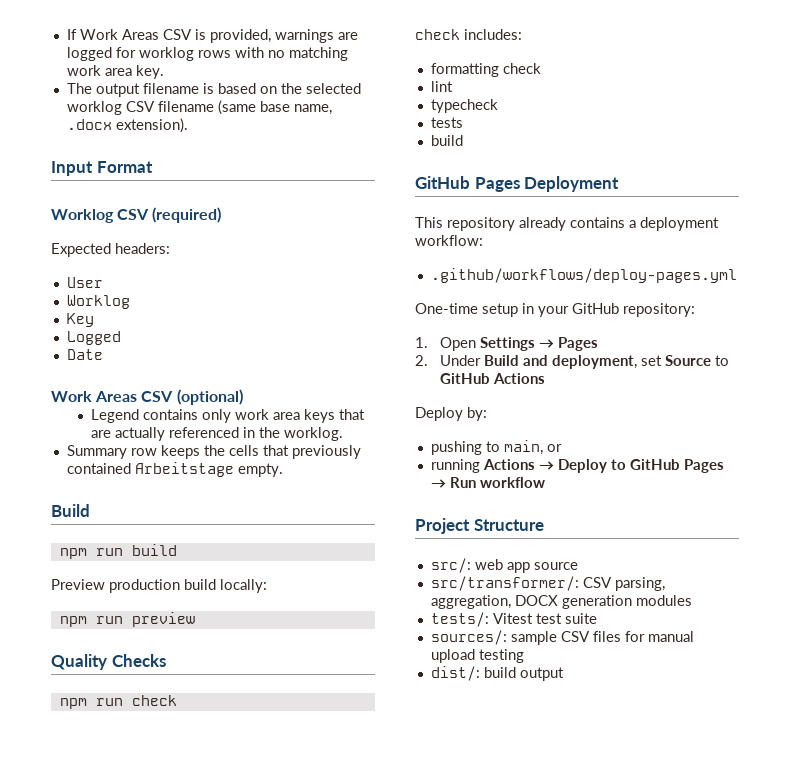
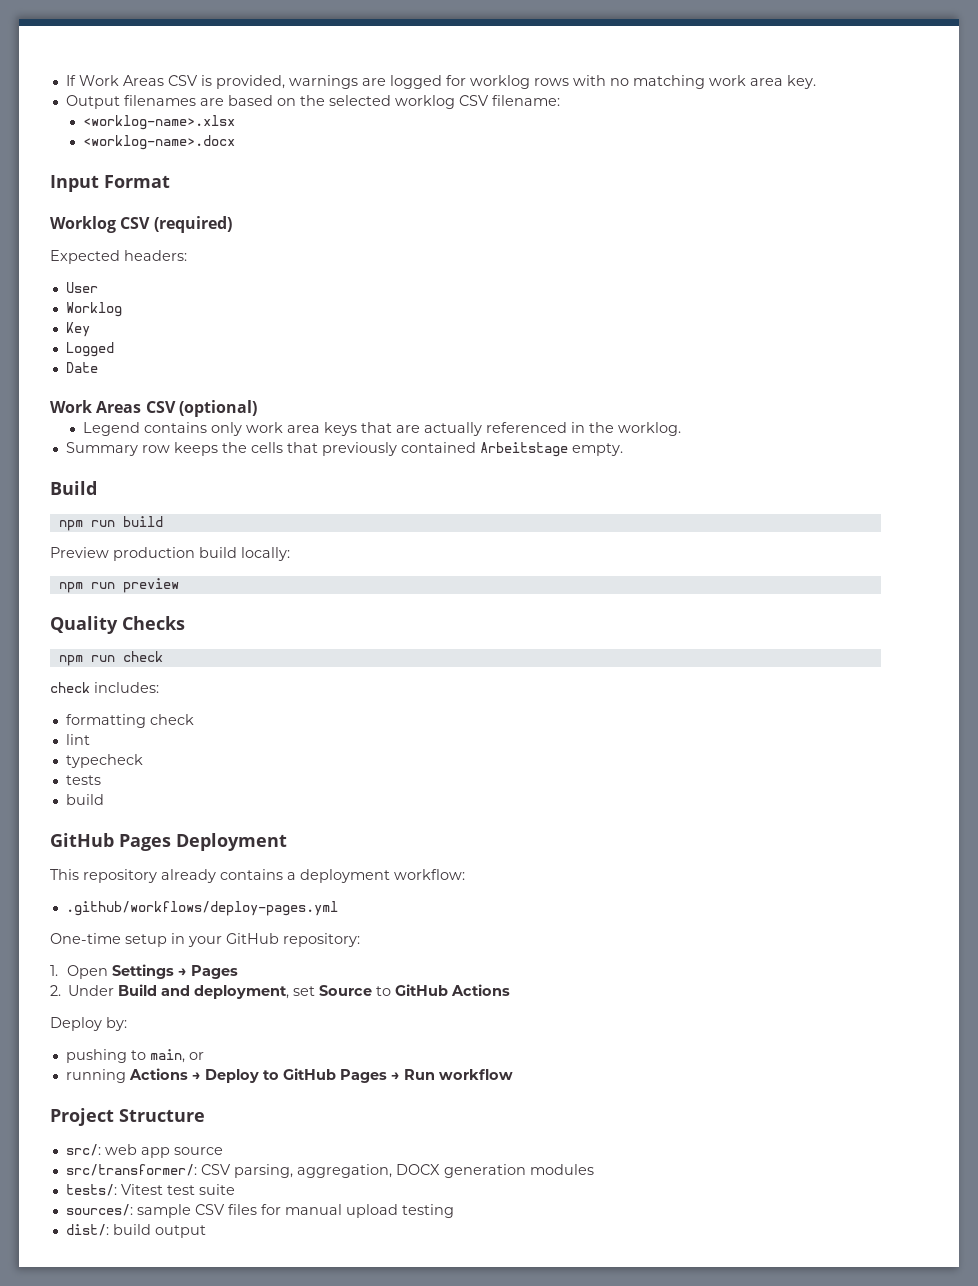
[66,83,214,97] The output filename is -> [65,95,224,109] Output filenames are
[157,100,332,115] [66,118,188,133] filename (same base name, .docx extension). -> [491,95,560,106] [82,115,235,130] [82,135,235,150] filename: // <worklog-name>.xlsx // <worklog-name>.docx

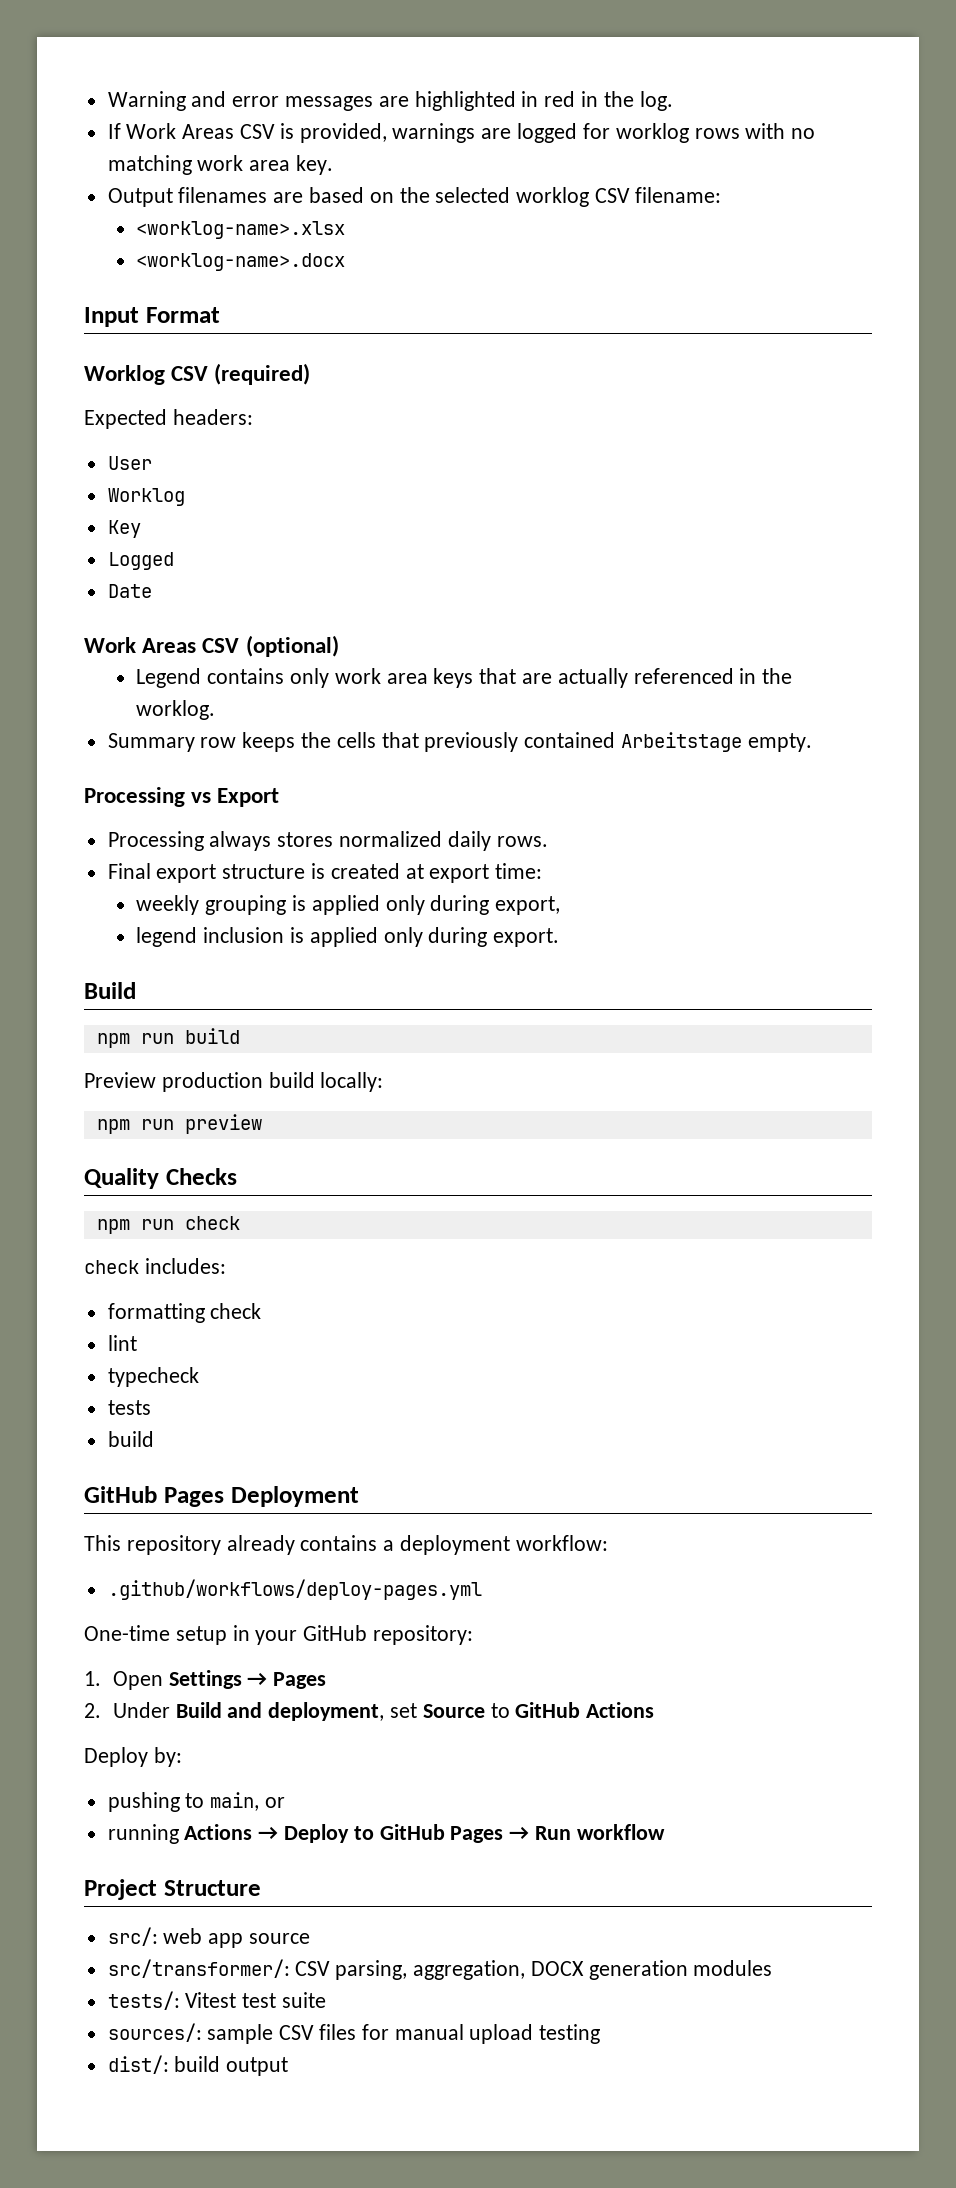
(65, 80) none -> [107,91,673,111] Warning and error messages are highlighted in red in the log. //
(623, 449) none -> [84,787,280,807] [107,831,548,851] [107,863,543,883] [136,895,561,915] [136,927,560,947] // Processing vs Export // Processing always stores normalized daily rows. // Final export structure is created at export time: // weekly grouping is applied only during export, // legend inclusion is applied only during export.

